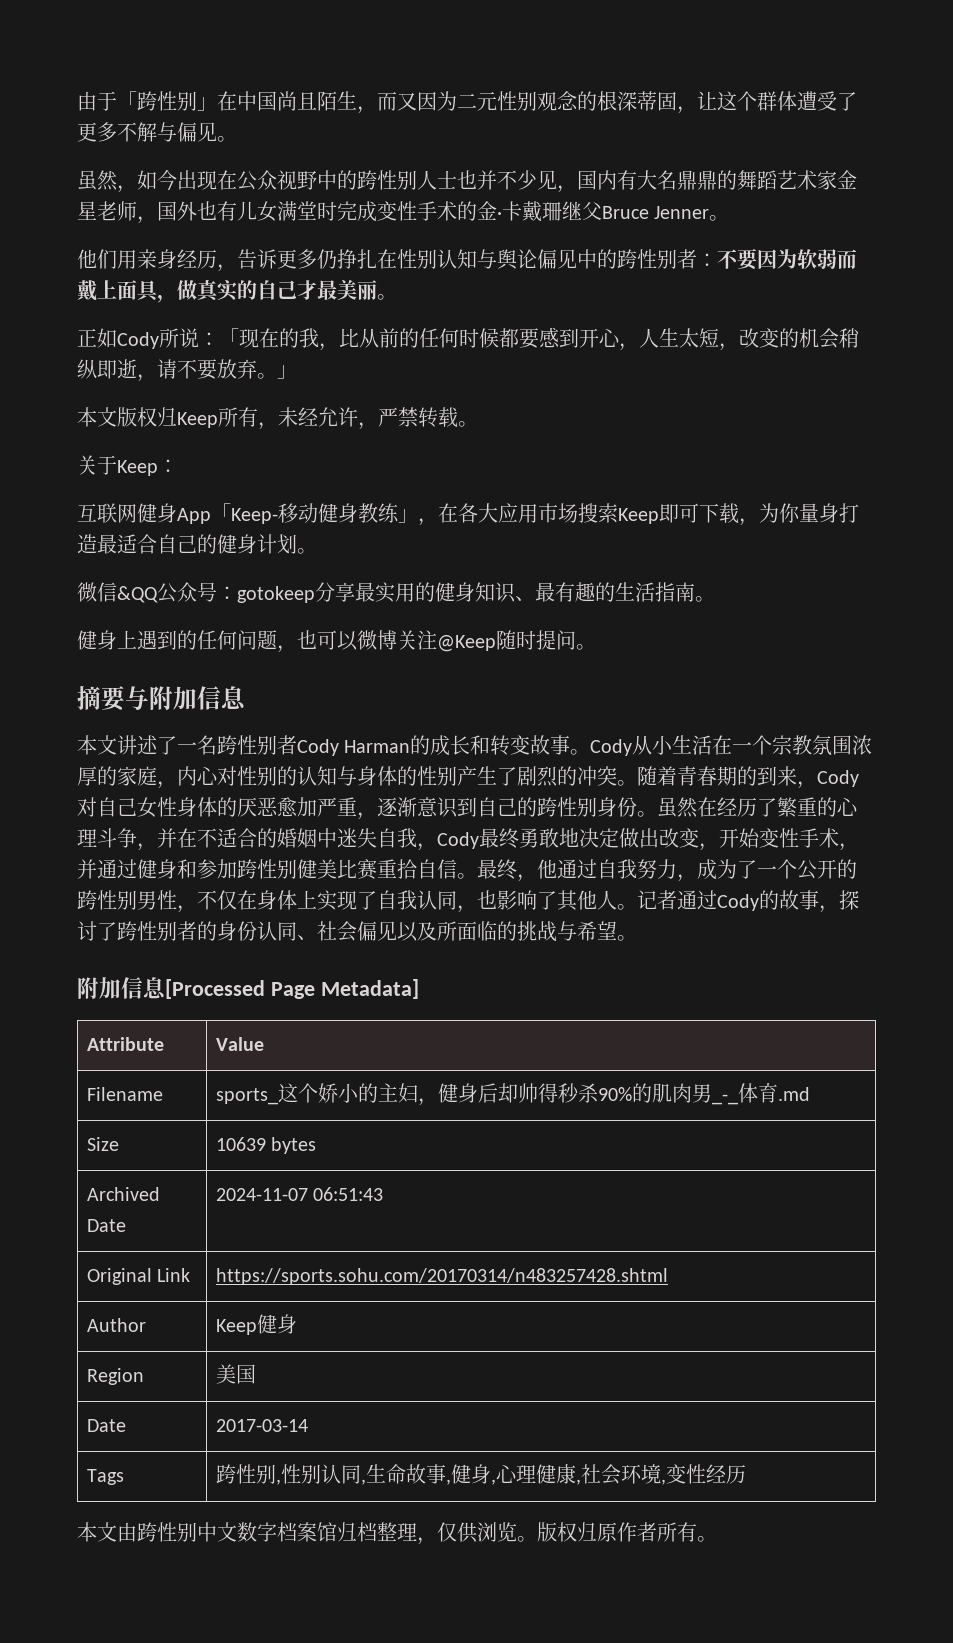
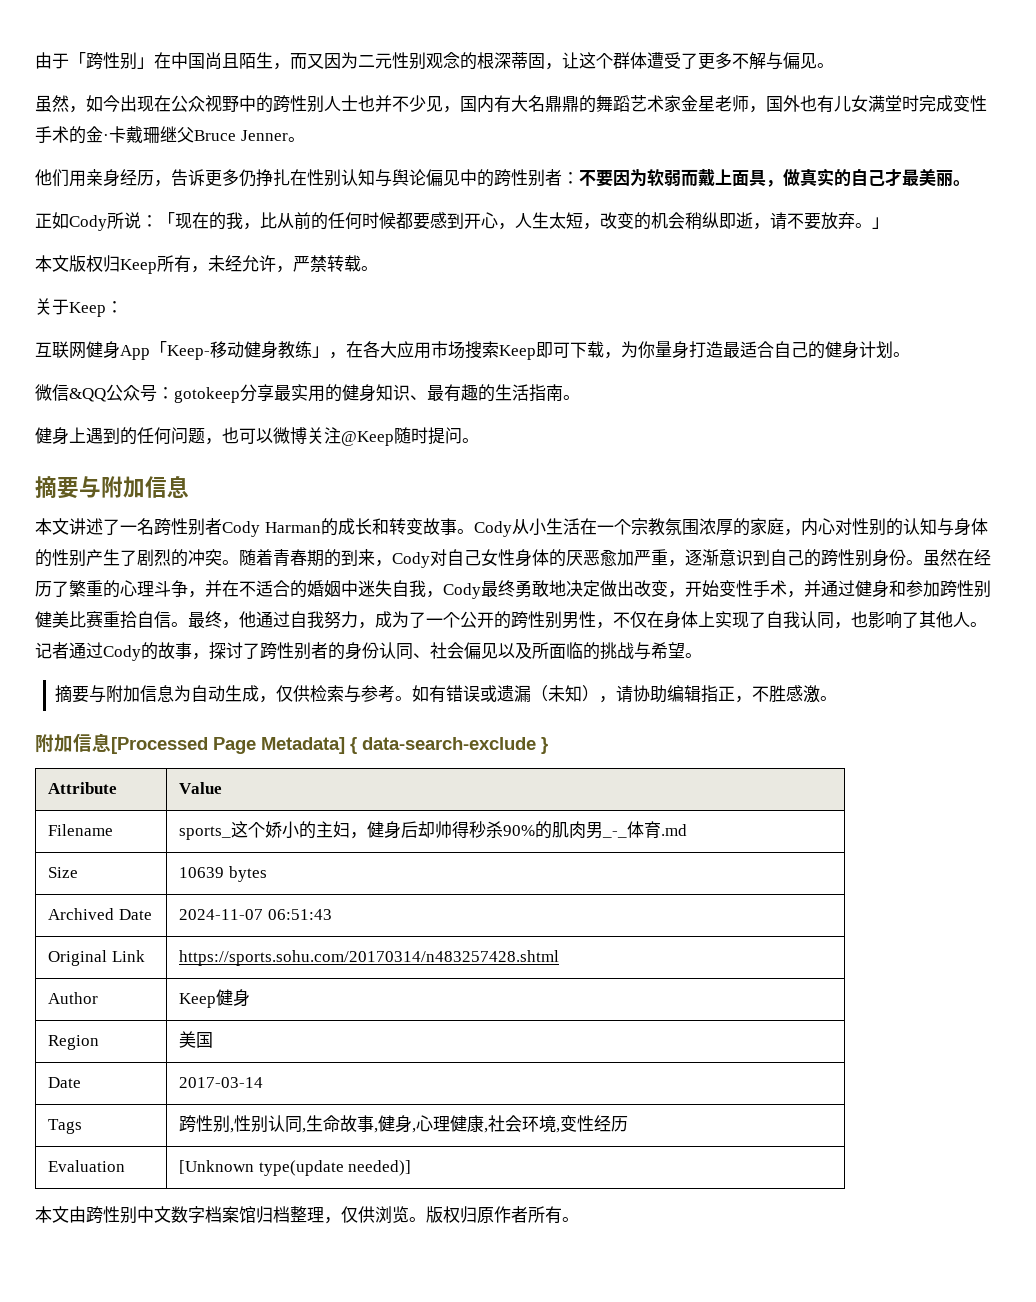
(637, 938) none -> [55,685,838,703] // 摘要与附加信息为自动生成，仅供检索与参考。如有错误或遗漏（未知），请协助编辑指正，不胜感激。
(419, 989) none -> [350,737,548,754] { data-search-exclude }
(746, 1474) none -> [48,1160,126,1172] [179,1160,412,1176] // Evaluation | [Unknown type(update needed)]

